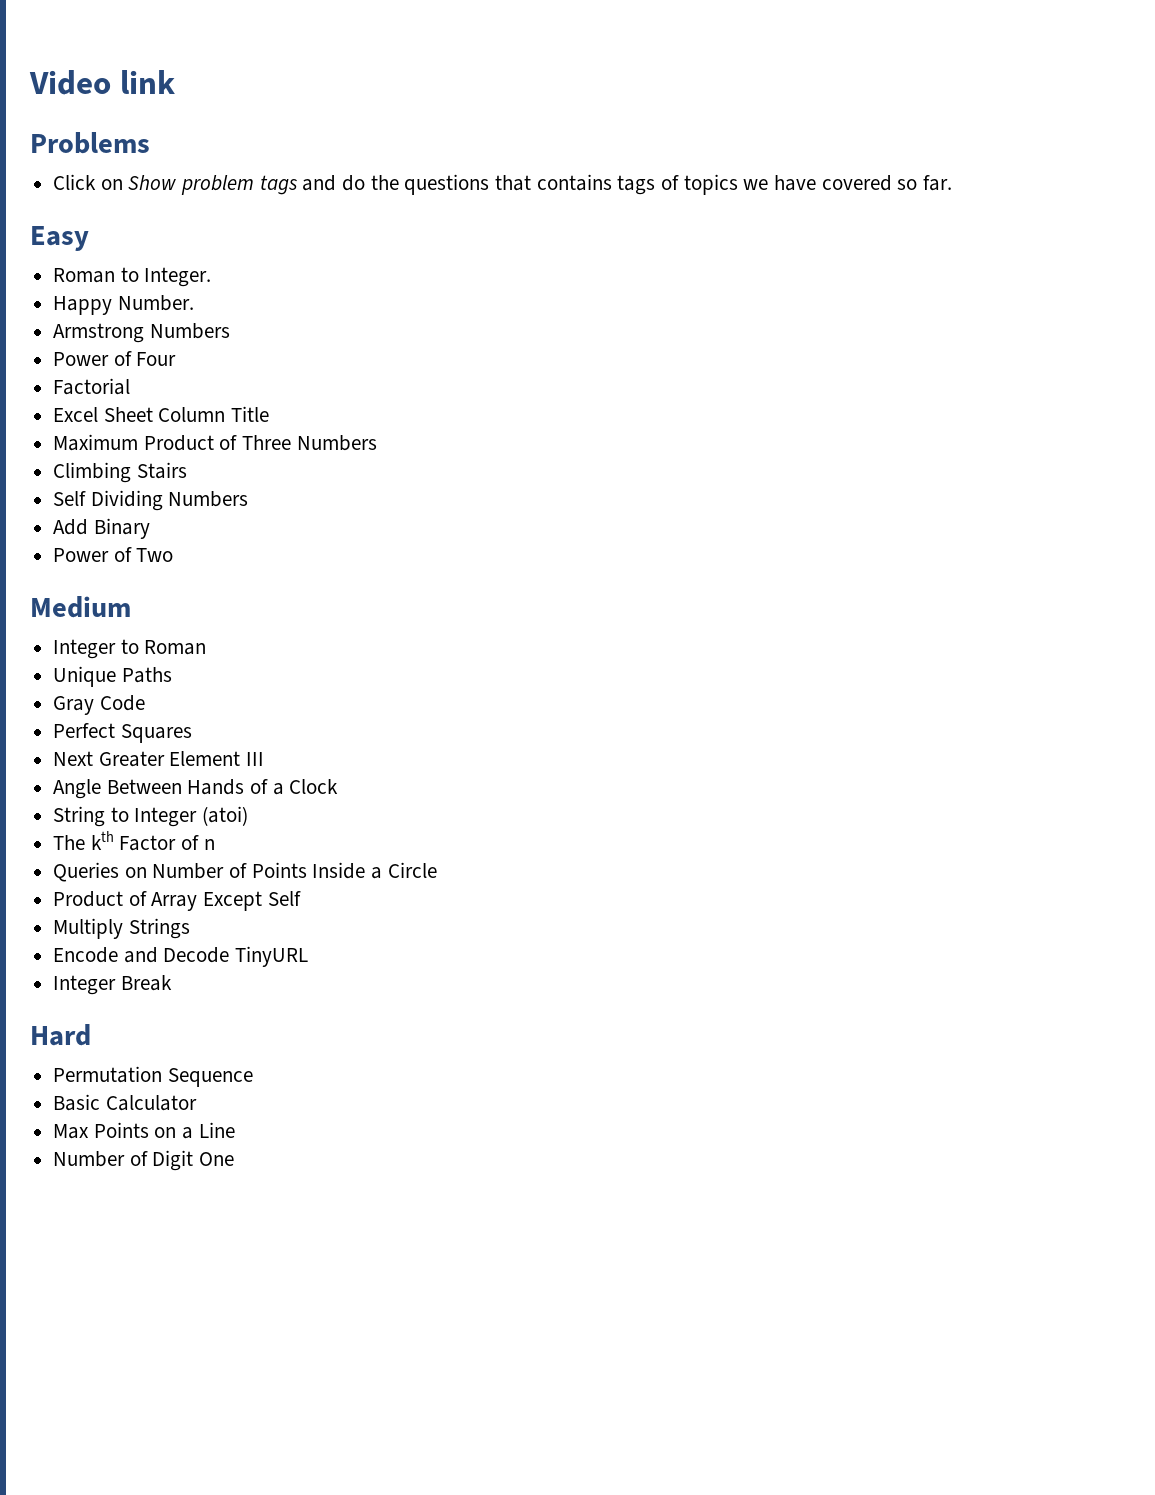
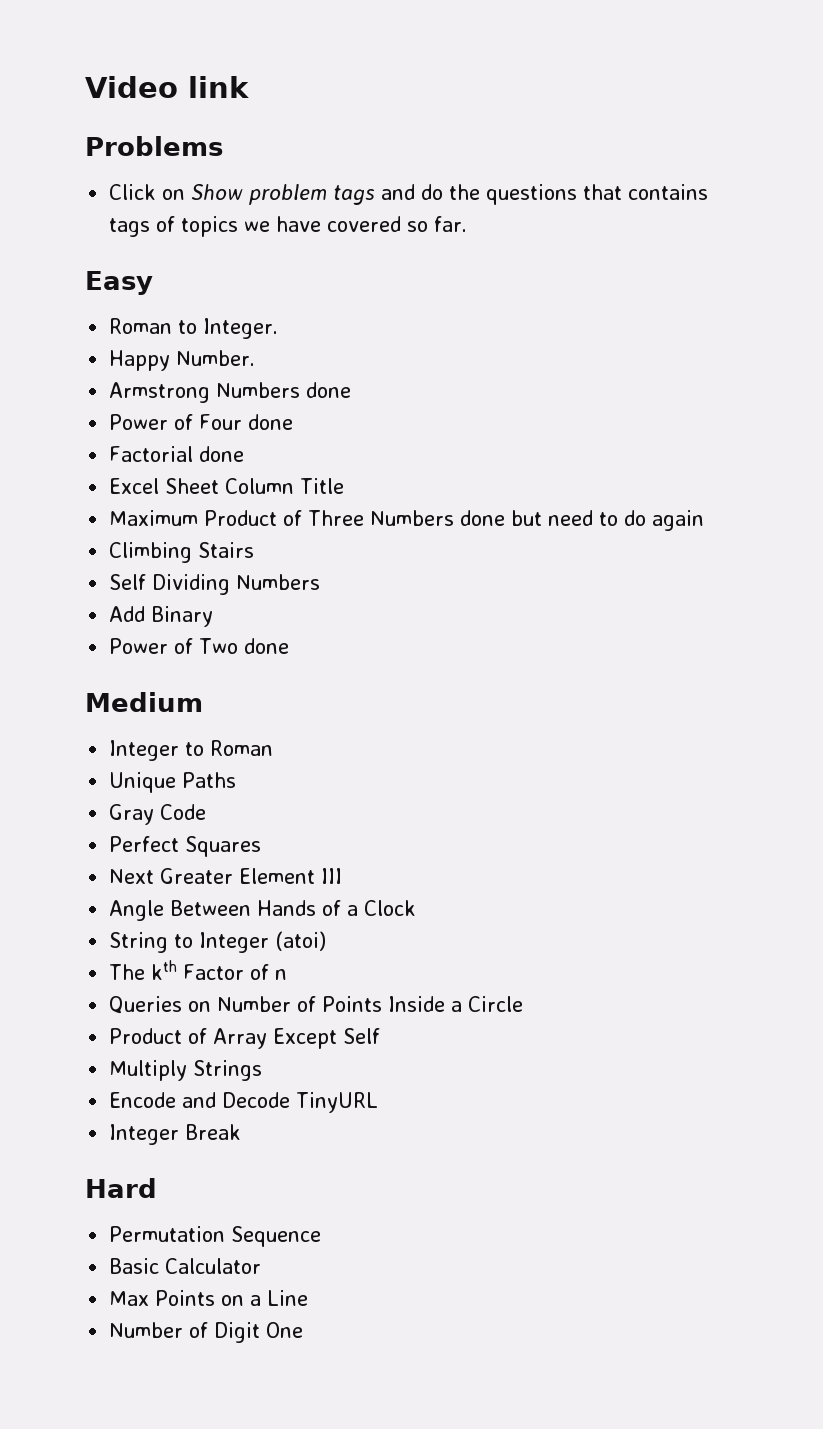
(230, 331) none -> [306,382,352,398] done
(177, 359) none -> [248,414,294,430] done
(131, 386) none -> [199,446,245,462] done
(377, 443) none -> [460,510,705,531] done but need to do again
(174, 555) none -> [244,638,290,654] done

